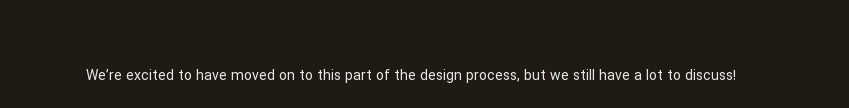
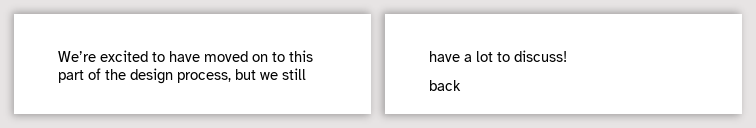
(736, 74) none -> [429,80,461,91] // back

